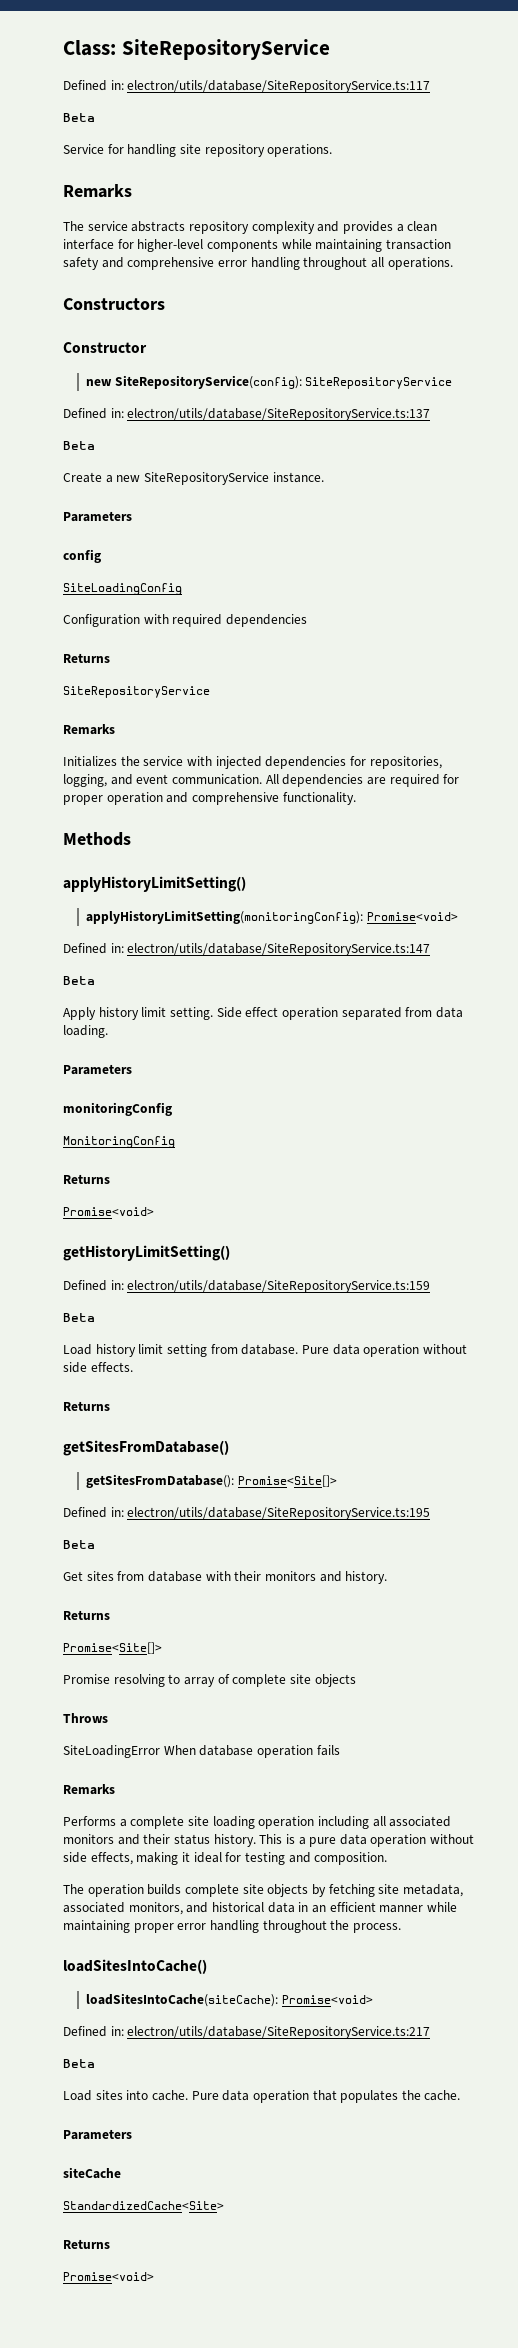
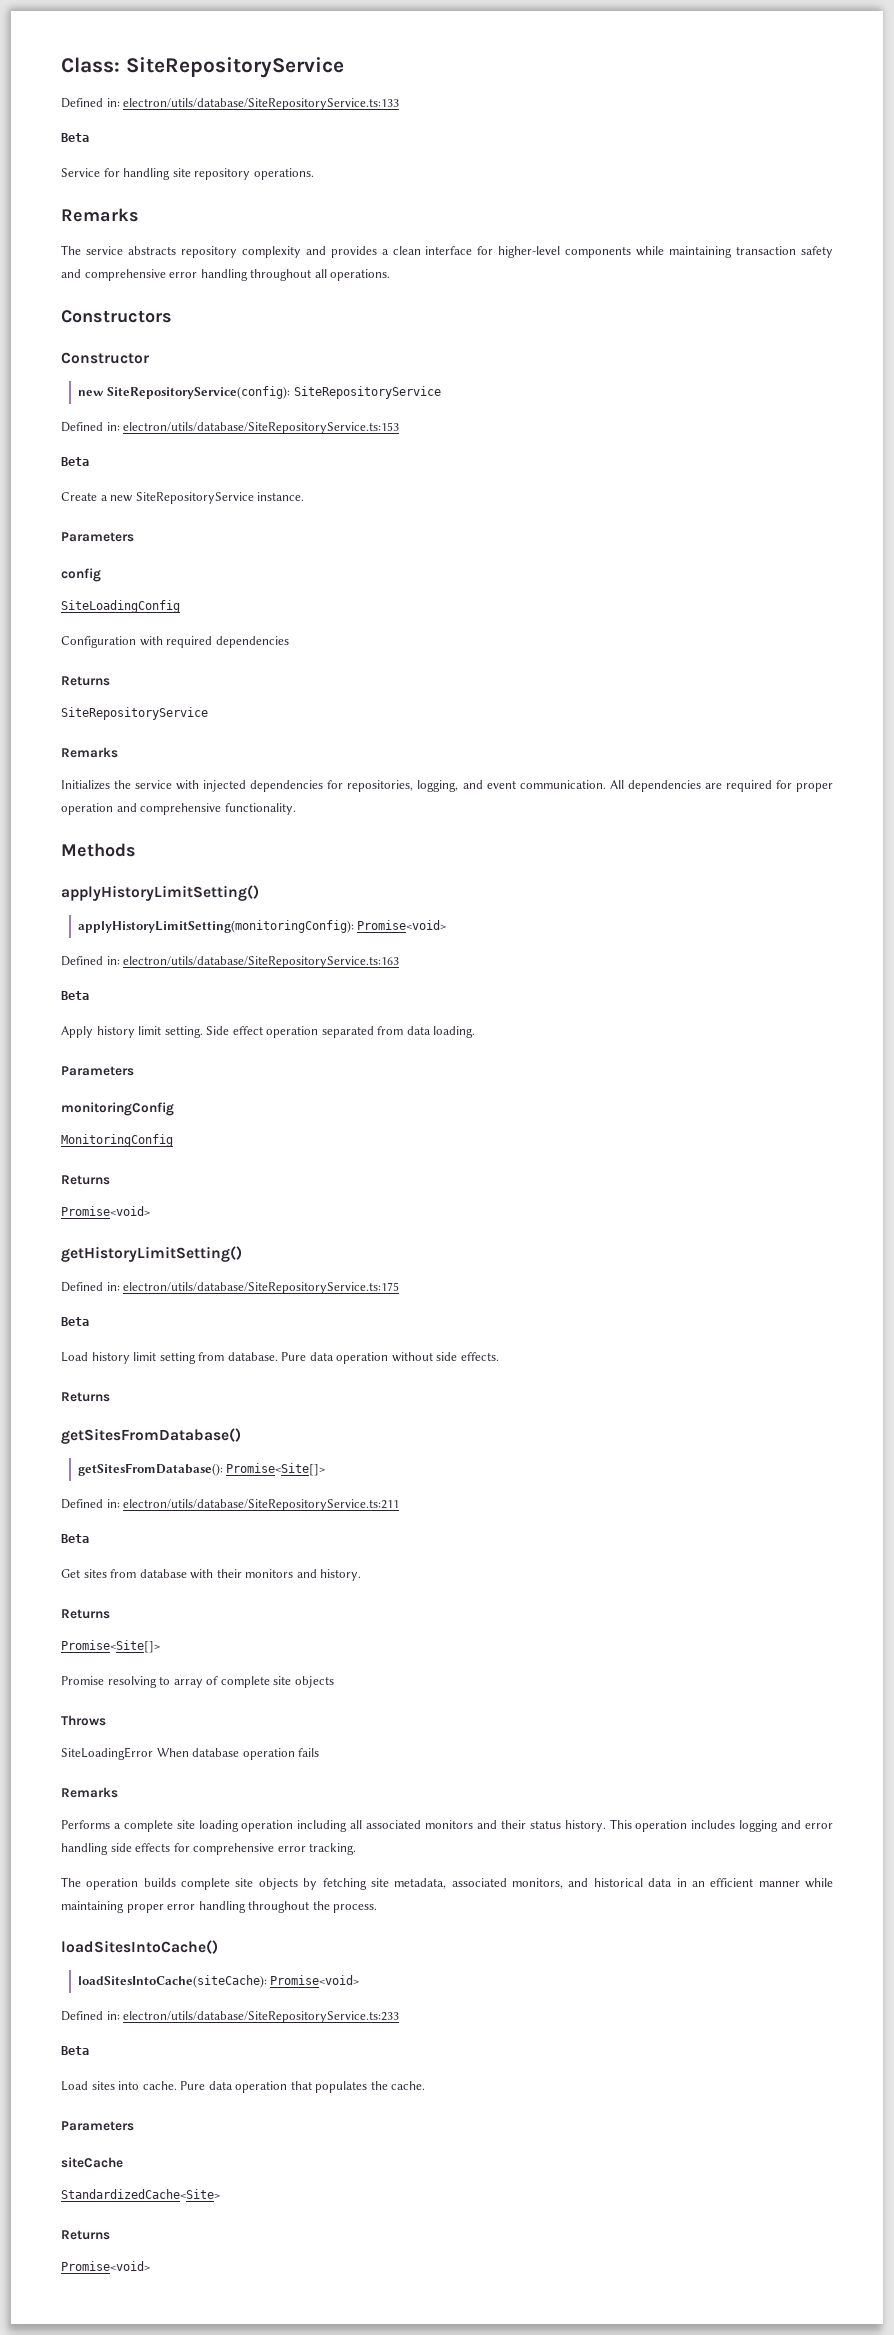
[127,80,431,93] electron/utils/database/SiteRepositoryService.ts:117 -> [123,98,400,110] electron/utils/database/SiteRepositoryService.ts:133
[127,408,431,421] electron/utils/database/SiteRepositoryService.ts:137 -> [123,422,400,434] electron/utils/database/SiteRepositoryService.ts:153
[127,943,431,956] electron/utils/database/SiteRepositoryService.ts:147 -> [123,956,400,968] electron/utils/database/SiteRepositoryService.ts:163
[127,1280,431,1293] electron/utils/database/SiteRepositoryService.ts:159 -> [123,1282,400,1294] electron/utils/database/SiteRepositoryService.ts:175
[127,1507,431,1520] electron/utils/database/SiteRepositoryService.ts:195 -> [123,1499,400,1511] electron/utils/database/SiteRepositoryService.ts:211
[285,1834,475,1847] [63,1852,388,1865] is a pure data operation without side effects, making it ideal for testing and composition. -> [635,1820,834,1832] [61,1843,357,1855] operation includes logging and error handling side effects for comprehensive error tracking.
[127,2026,431,2039] electron/utils/database/SiteRepositoryService.ts:217 -> [123,2011,400,2023] electron/utils/database/SiteRepositoryService.ts:233

